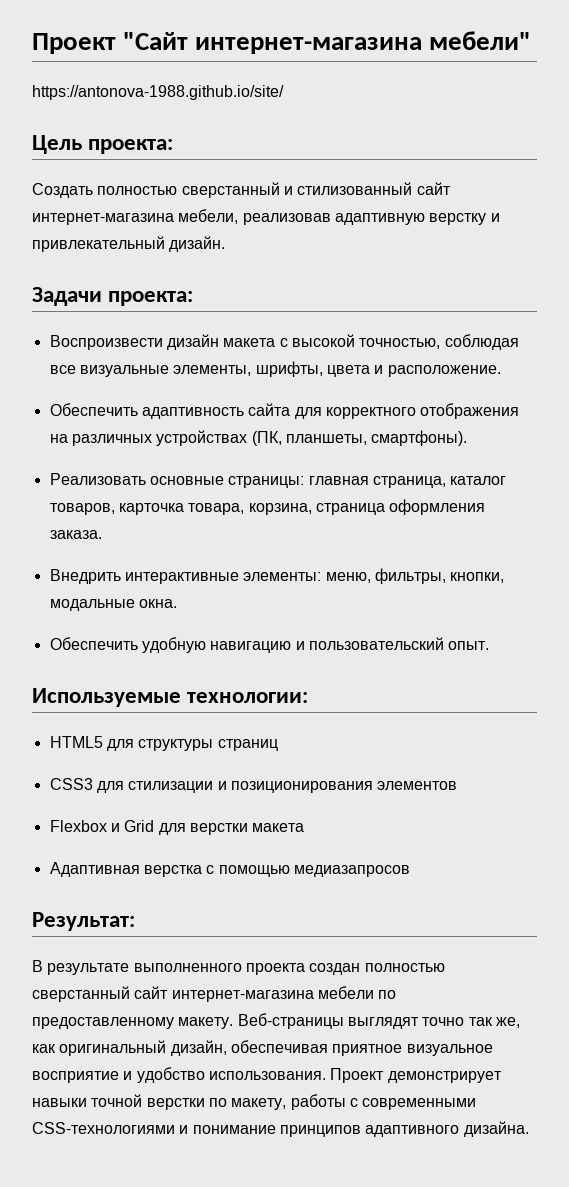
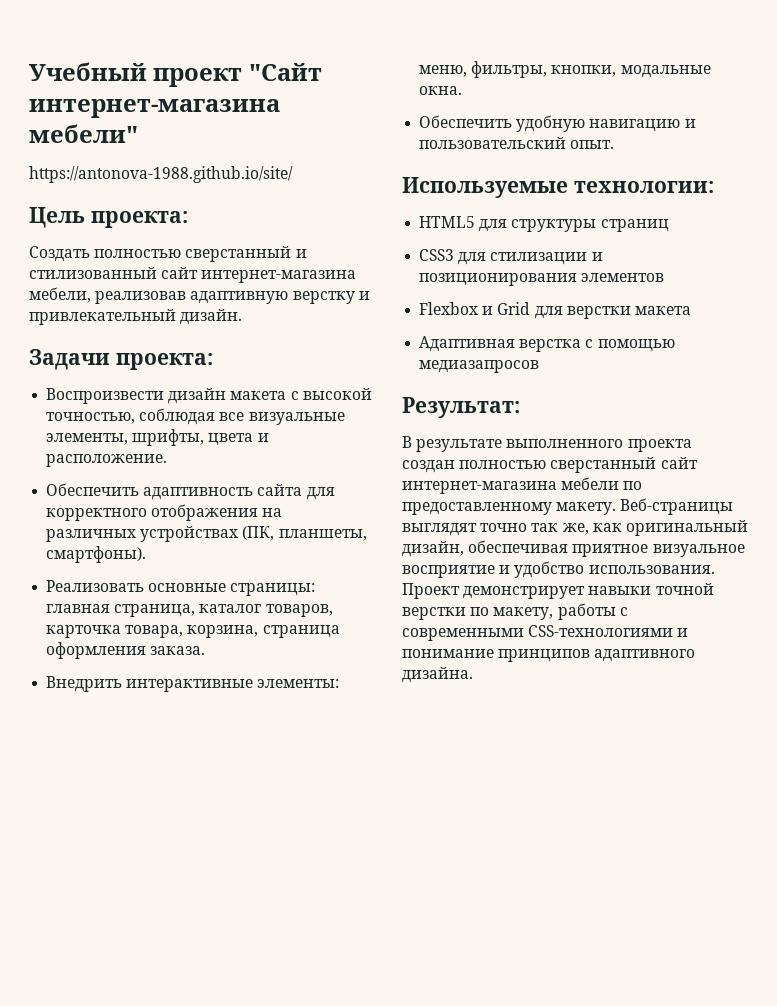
[32,33,116,54] Проект -> [29,62,243,87] Учебный проект

